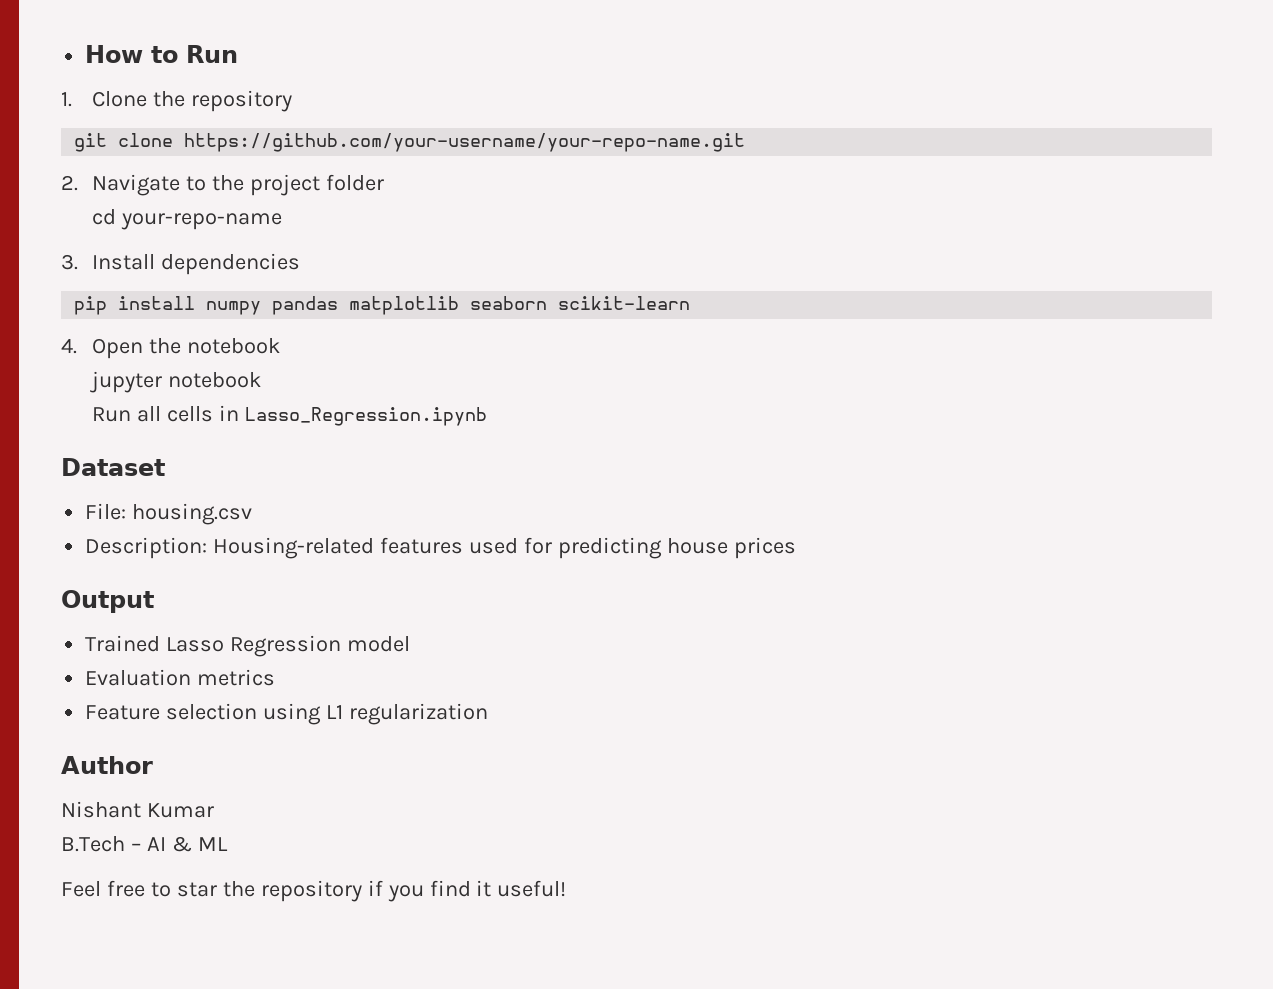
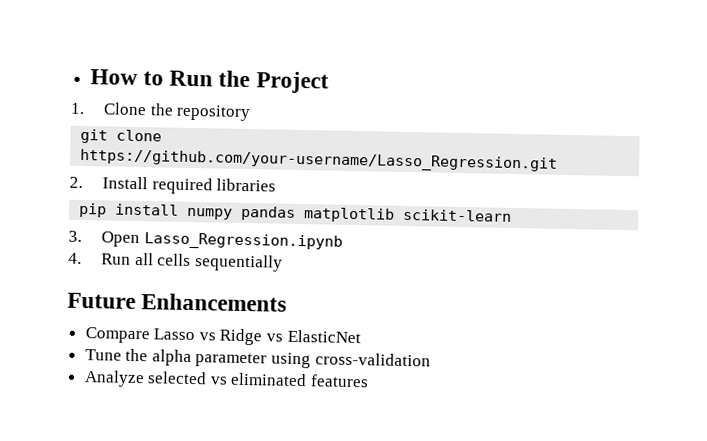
(239, 54) none -> [218,70,329,94] the Project
[184,133,746,152] [61,174,384,196] [91,209,282,230] [61,253,300,275] https://github.com/your-username/your-repo-name.git // 2. Navigate to the project folder // cd your-repo-name // 3. Install dependencies -> [79,148,559,173] [69,176,277,195] https://github.com/your-username/Lasso_Regression.git // 2. Install required libraries
[470,296,548,310] seaborn -> (396, 215) none
[61,338,280,359] [89,371,261,393] [91,405,487,426] [61,458,165,476] [85,503,253,525] [85,537,796,559] [61,590,154,613] [85,635,411,657] [85,669,276,686] [85,703,488,725] [61,756,153,774] [61,801,214,818] [61,836,228,852] [61,880,567,902] 4. Open the notebook // jupyter notebook // Run all cells in Lasso_Regression.ipynb // Dataset // File: housing.csv // Description: Housing-related features used for predicting house prices // Output // Trained Lasso Regression model // Evaluation metrics // Feature selection using L1 regularization // Author // Nishant Kumar // B.Tech – AI & ML // Feel free to star the repository if you find it useful! -> [68,230,343,251] [68,252,284,272] [67,292,288,312] [84,327,361,346] [84,348,431,369] [83,370,370,388] 3. Open Lasso_Regression.ipynb // 4. Run all cells sequentially // Future Enhancements // Compare Lasso vs Ridge vs ElasticNet // Tune the alpha parameter using cross-validation // Analyze selected vs eliminated features

